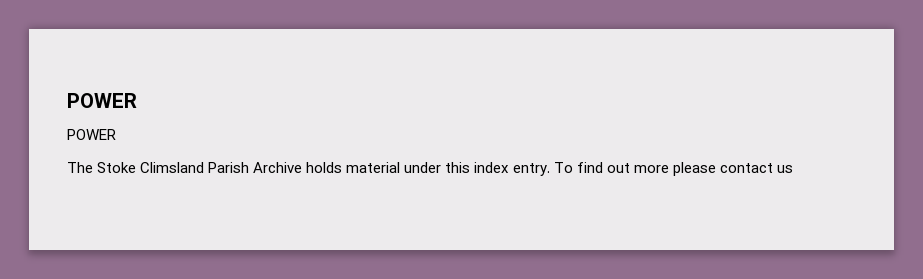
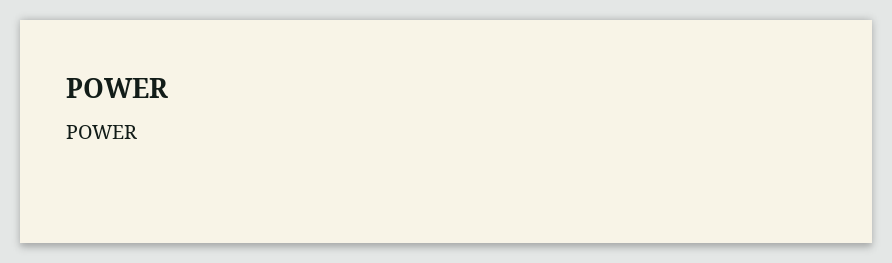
[67,162,793,176] // The Stoke Climsland Parish Archive holds material under this index entry. To find out more please contact us -> (137, 132) none

